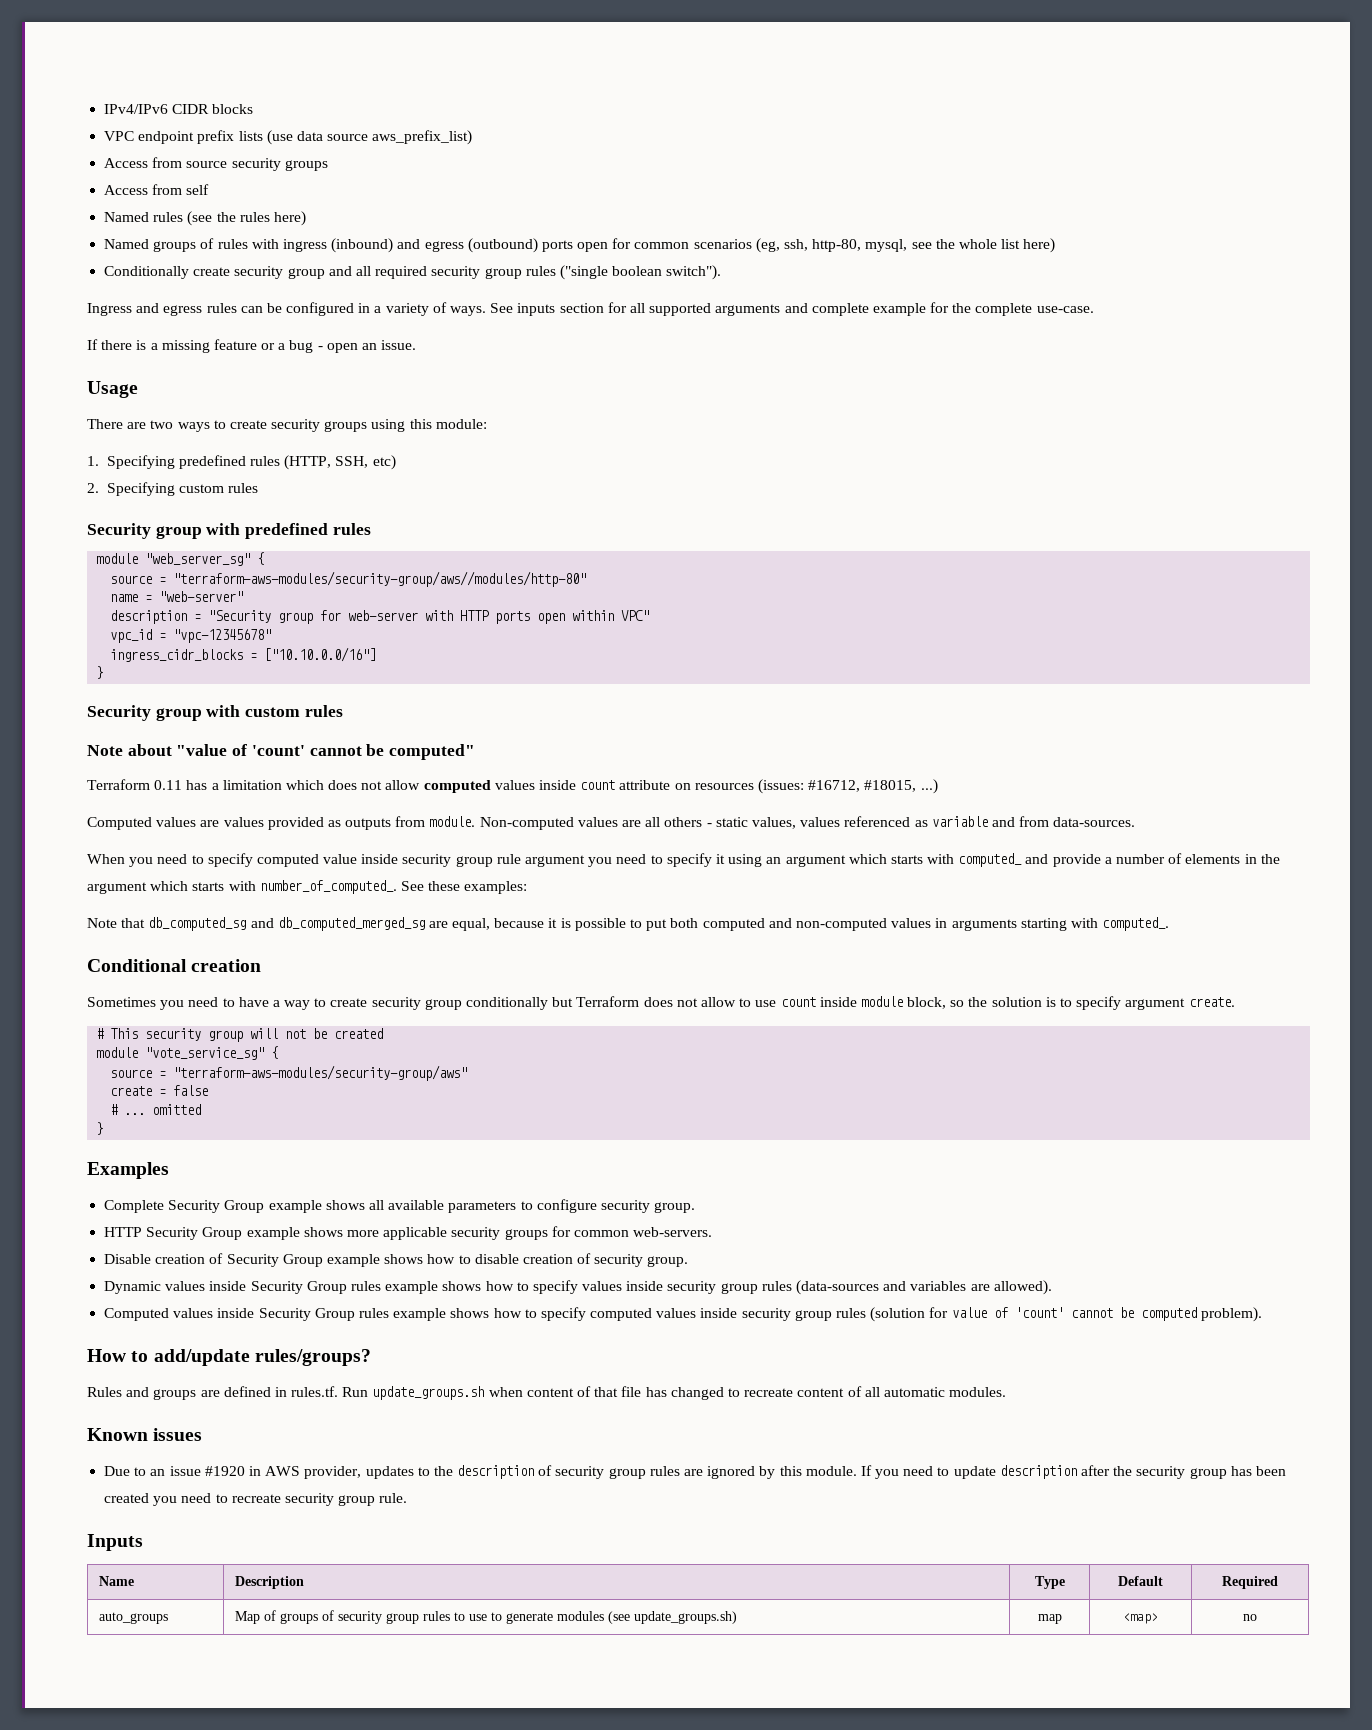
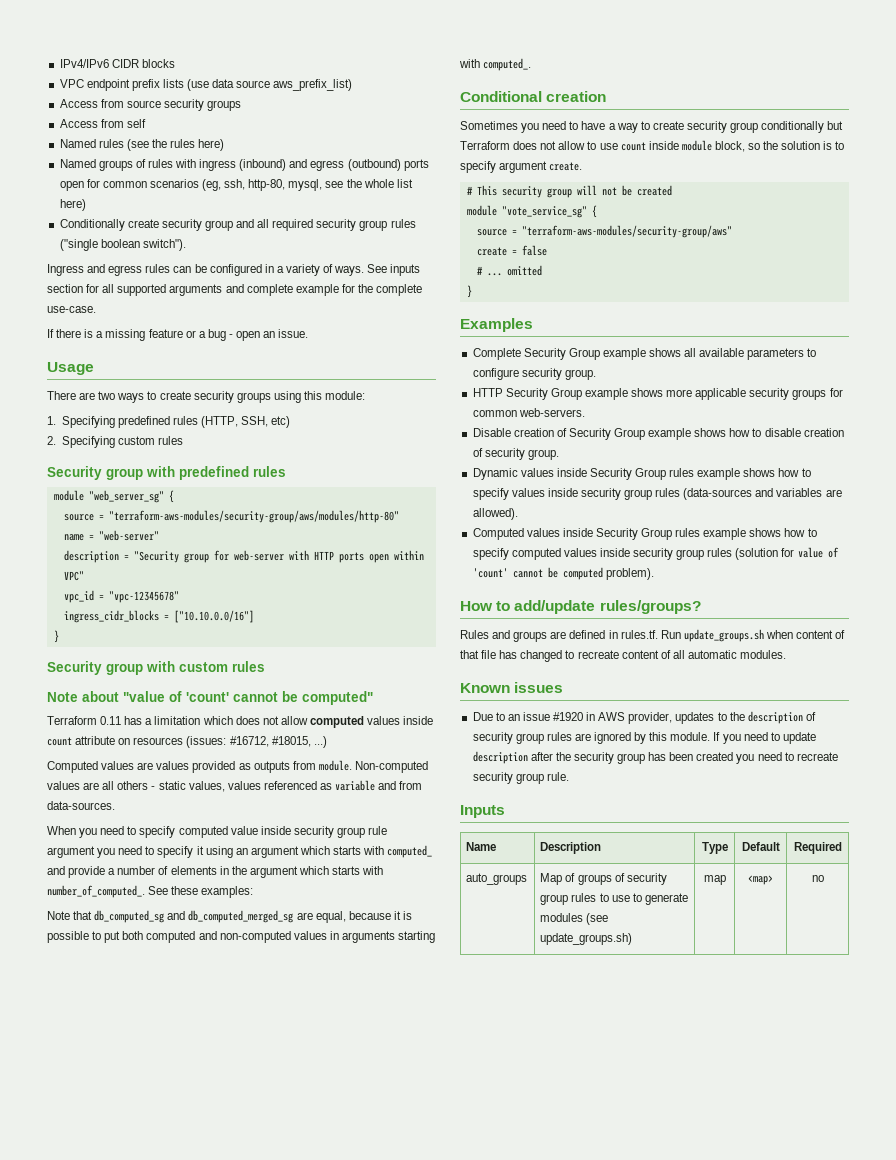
[173,571,587,587] "terraform-aws-modules/security-group/aws//modules/http-80" -> [108,510,399,523] "terraform-aws-modules/security-group/aws/modules/http-80"

